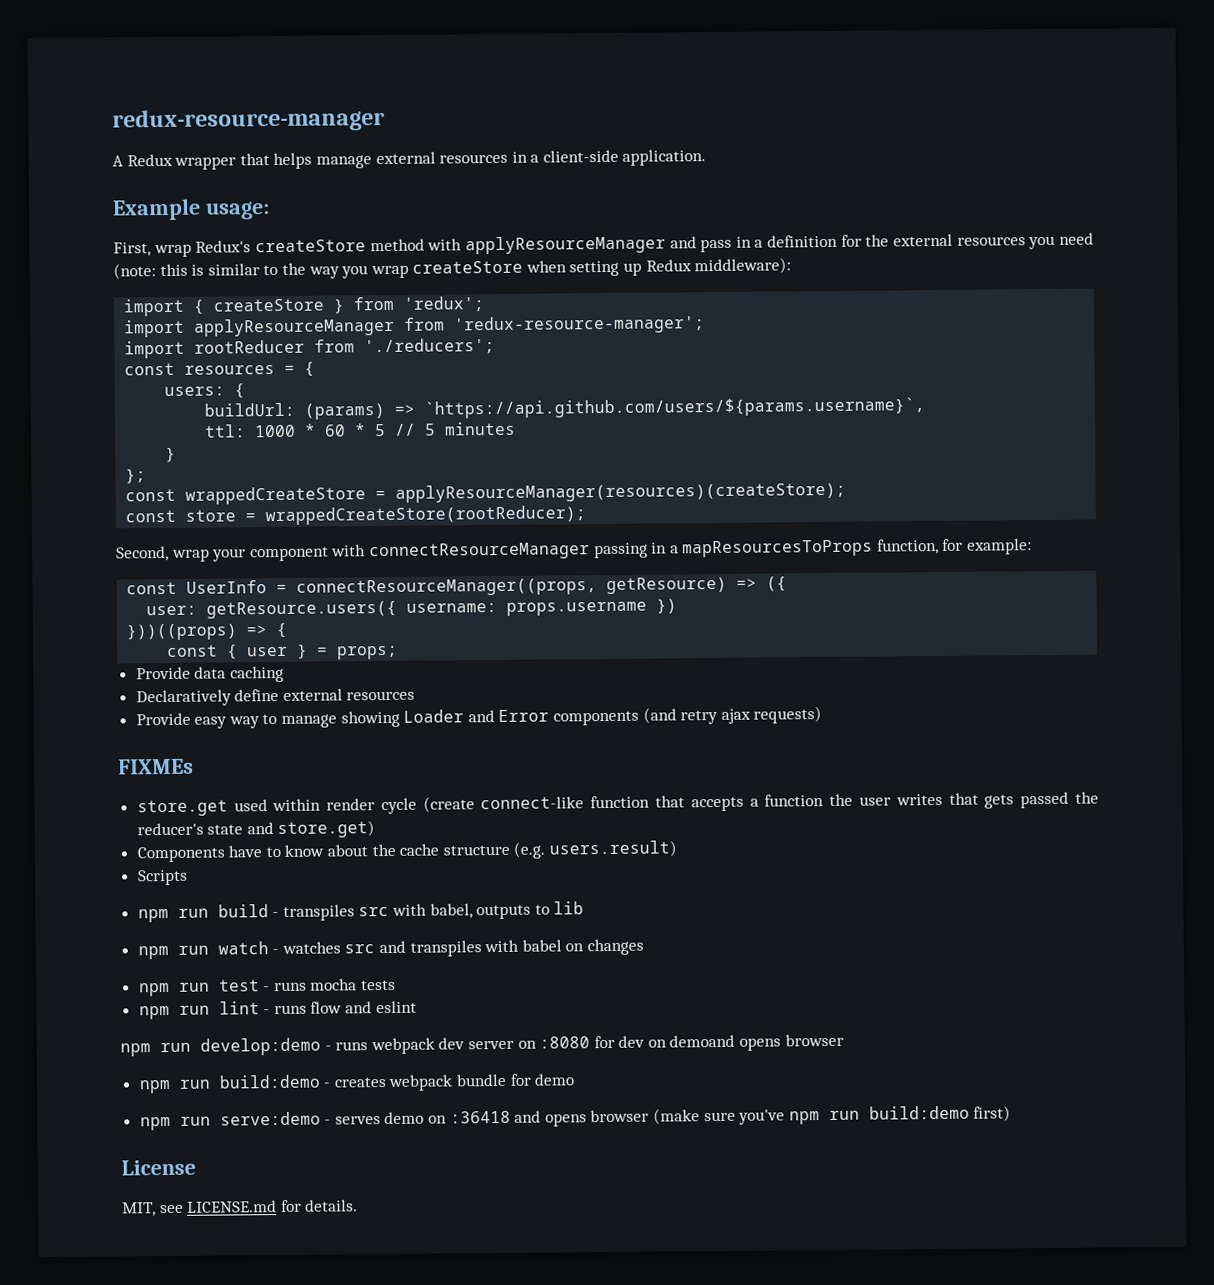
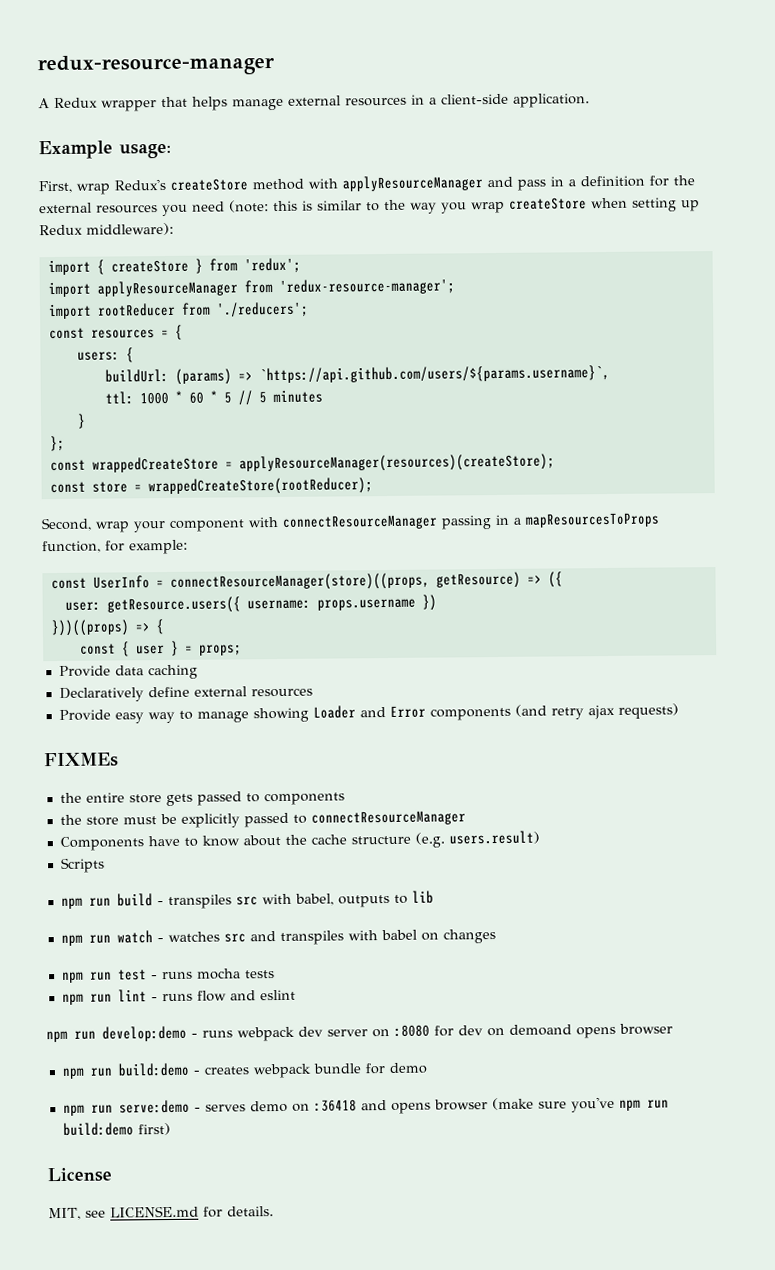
[296,578,598,597] connectResourceManager((props, -> [169,572,430,591] connectResourceManager(store)((props,
[136,791,1100,817] [136,820,376,838] store.get used within render cycle (create connect-like function that accepts a function the user writes that gets passed the reducer's state and store.get) -> [59,791,345,807] [59,810,466,828] the entire store gets passed to components // the store must be explicitly passed to connectResourceManager

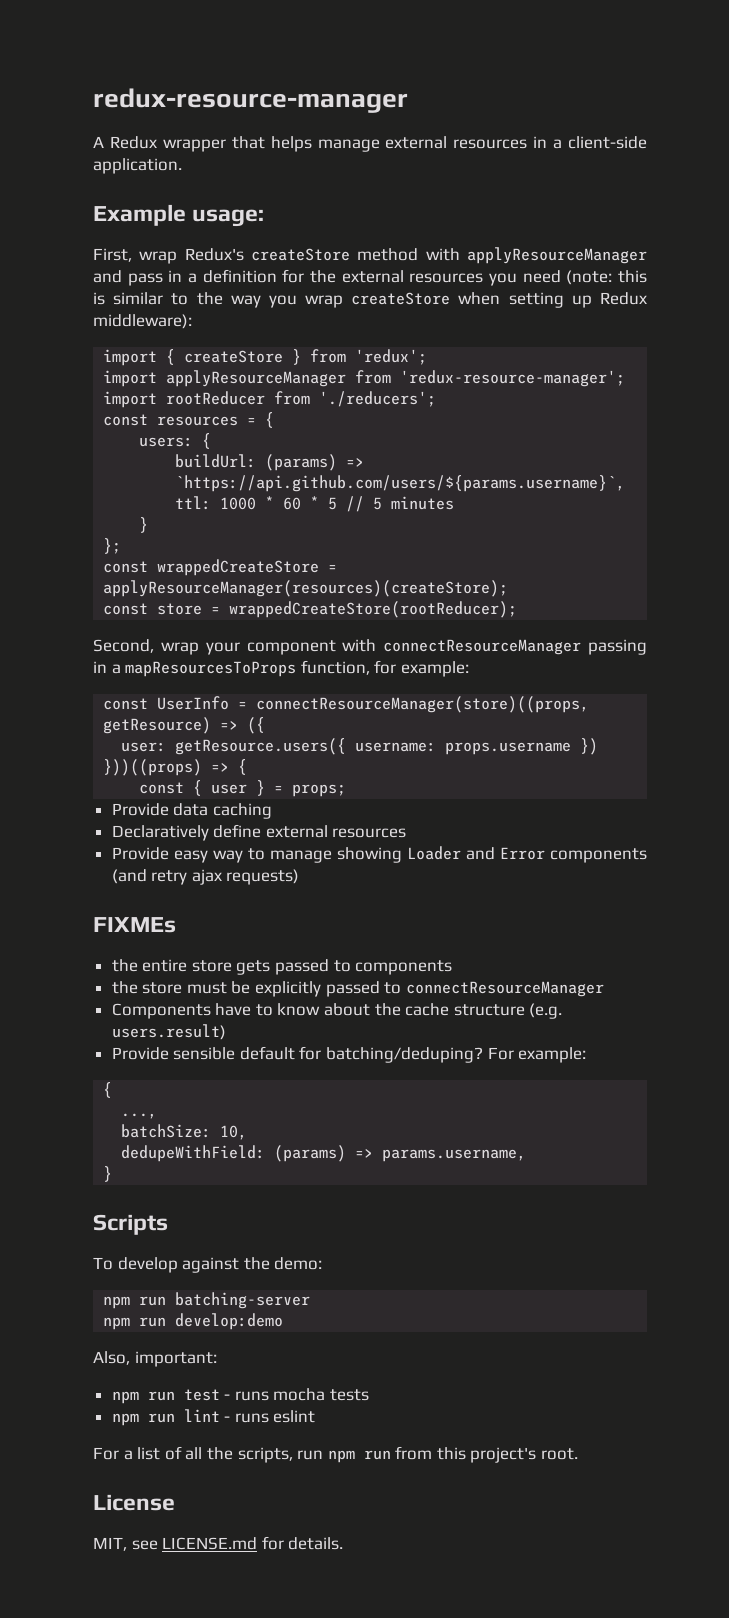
[60,857,105,873] [60,890,434,910] [60,929,496,946] Scripts // npm run build - transpiles src with babel, outputs to lib // npm run watch - watches src and transpiles with babel on changes -> [111,1046,587,1063] [103,1082,113,1098] [121,1113,158,1119] [121,1124,248,1140] [121,1145,527,1162] [103,1166,113,1182] [93,1214,168,1235] [93,1257,323,1273] [103,1292,311,1309] [103,1313,284,1330] [93,1351,217,1367] Provide sensible default for batching/deduping? For example: // { // ..., // batchSize: 10, // dedupeWithField: (params) => params.username, // } // Scripts // To develop against the demo: // npm run batching-server // npm run develop:demo // Also, important:
[196,990,256,1002] flow and -> (269, 1418) none
[46,1023,673,1043] [61,1062,427,1079] [62,1096,669,1116] [62,1122,171,1136] npm run develop:demo - runs webpack dev server on :8080 for dev on demoand opens browser // npm run build:demo - creates webpack bundle for demo // npm run serve:demo - serves demo on :36418 and opens browser (make sure you've npm run build:demo first) -> [93,1446,579,1463] For a list of all the scripts, run npm run from this project's root.

